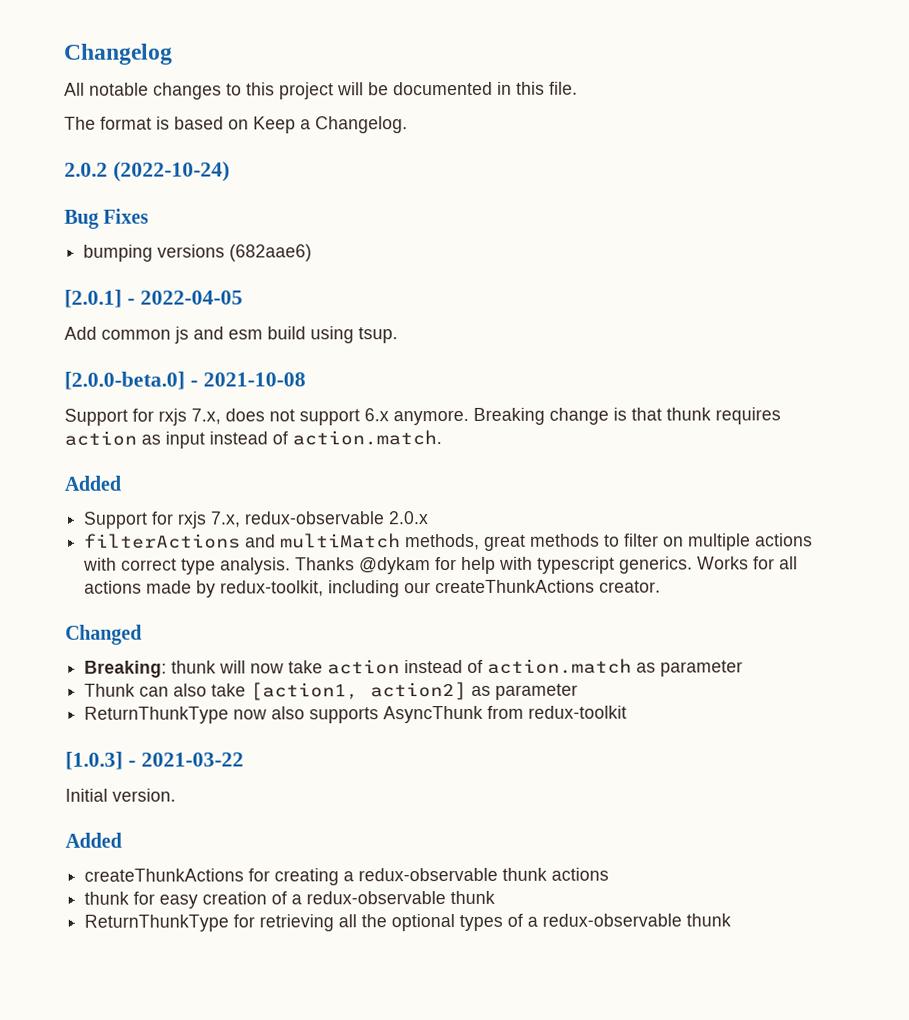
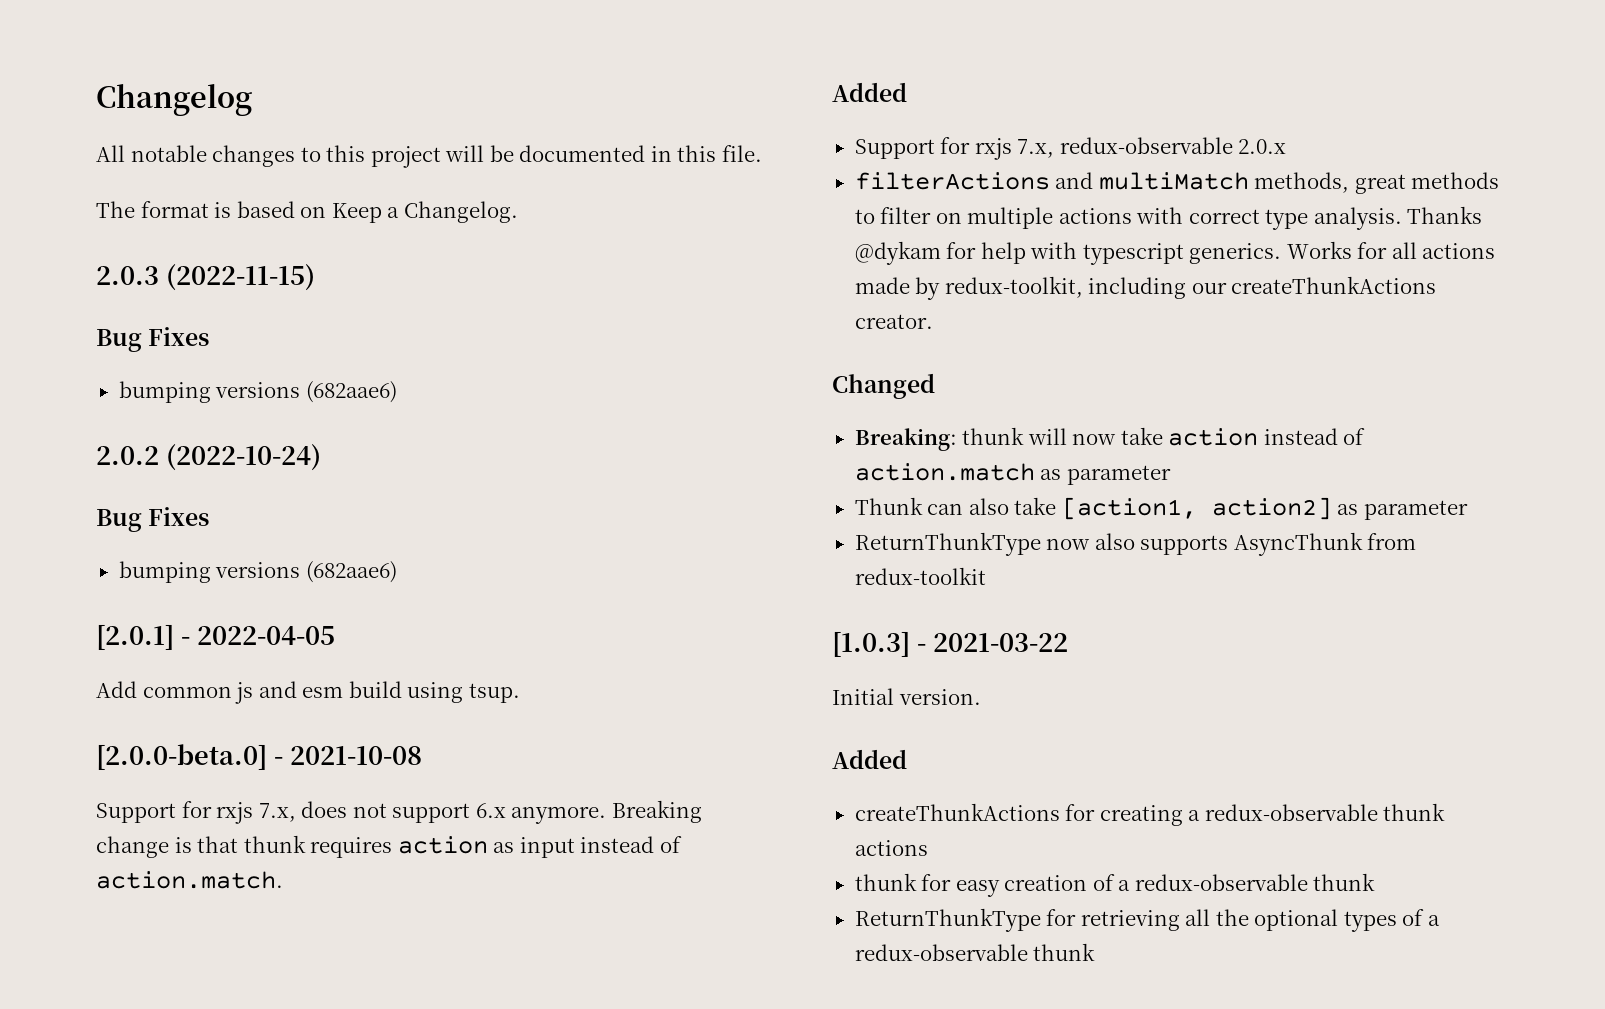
(408, 125) none -> [96,264,315,291] [96,327,210,352] [118,381,397,403] // 2.0.3 (2022-11-15) // Bug Fixes // bumping versions (682aae6)

